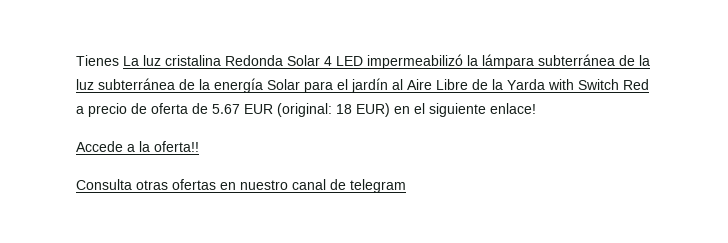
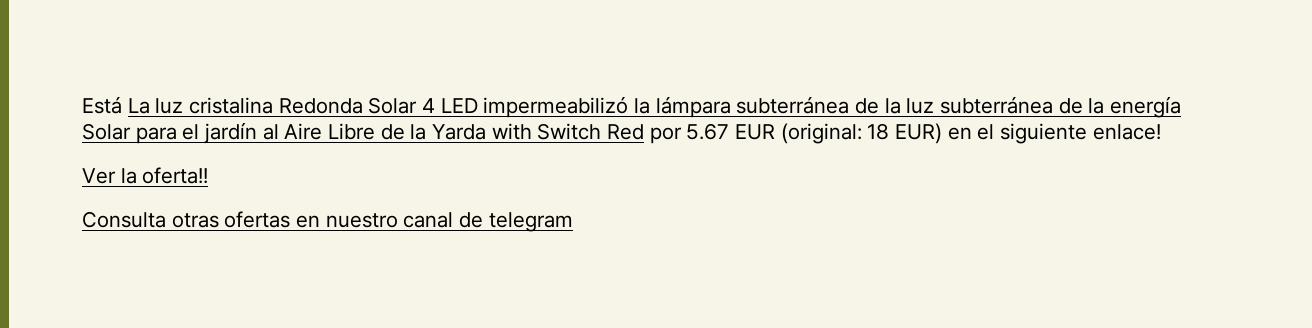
[76,55,119,66] Tienes -> [82,96,122,114] Está
[76,103,208,117] a precio de oferta de -> [649,127,682,144] por
[76,141,135,152] Accede a -> [82,168,116,184] Ver

